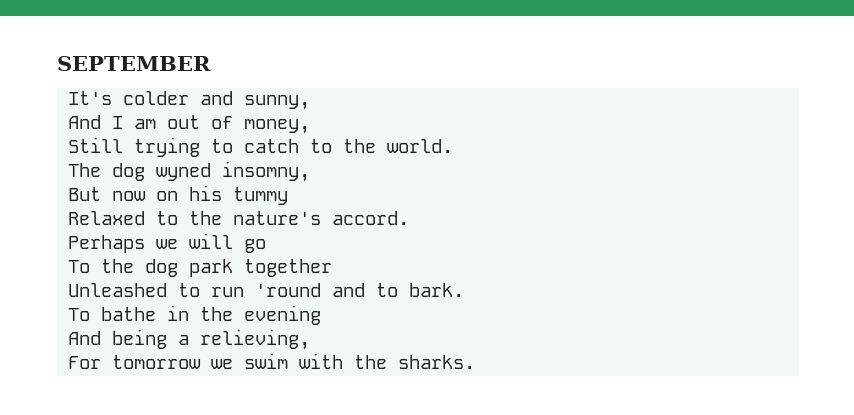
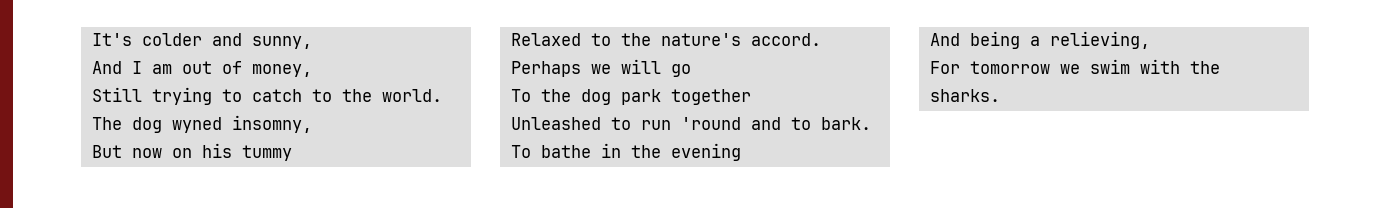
[57,56,211,71] SEPTEMBER // -> (91, 39) none

